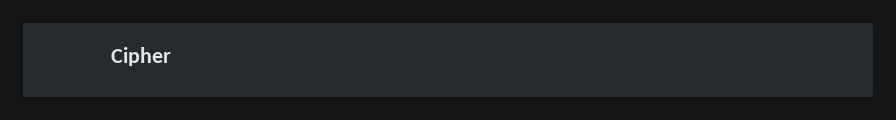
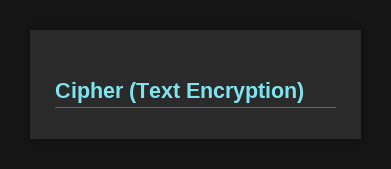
(171, 56) none -> [129,82,304,103] (Text Encryption)

